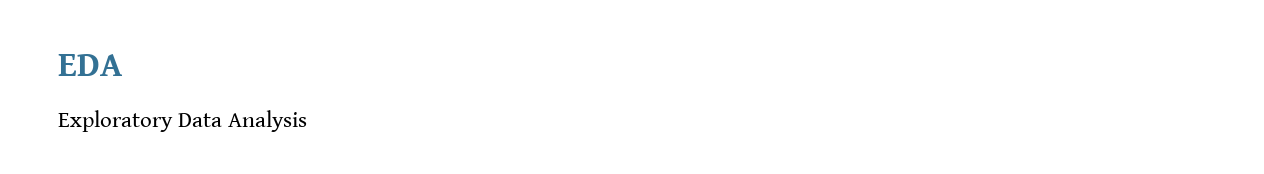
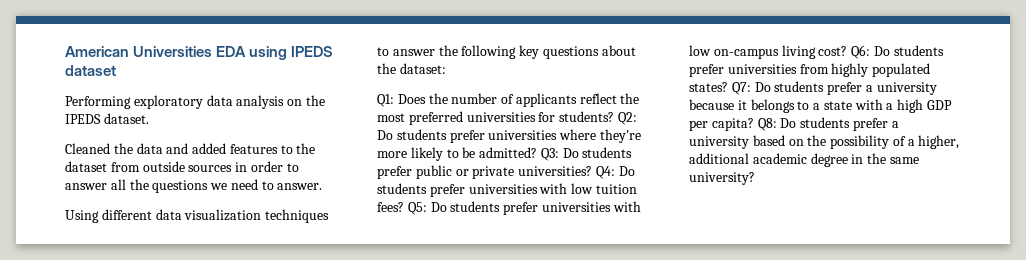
(58, 65) none -> [65,46,213,57] American Universities
[58,110,308,132] // Exploratory Data Analysis -> [249,46,334,60] [65,65,116,76] [65,95,325,109] [65,113,149,124] [65,143,316,154] [65,161,299,172] [65,179,323,193] [65,209,330,223] [377,45,636,59] [377,63,446,74] [377,93,640,107] [377,111,637,125] [377,129,641,143] [377,147,633,161] [377,165,635,179] [377,183,637,197] [377,201,641,215] [689,45,944,59] [689,63,931,77] [689,81,937,95] [689,99,953,113] [689,117,899,131] [689,135,960,149] [689,153,919,167] [689,172,755,185] using IPEDS dataset // Performing exploratory data analysis on the IPEDS dataset. // Cleaned the data and added features to the dataset from outside sources in order to answer all the questions we need to answer. // Using different data visualization techniques to answer the following key questions about the dataset: // Q1: Does the number of applicants reflect the most preferred universities for students? Q2: Do students prefer universities where they're more likely to be admitted? Q3: Do students prefer public or private universities? Q4: Do students prefer universities with low tuition fees? Q5: Do students prefer universities with low on-campus living cost? Q6: Do students prefer universities from highly populated states? Q7: Do students prefer a university because it belongs to a state with a high GDP per capita? Q8: Do students prefer a university based on the possibility of a higher, additional academic degree in the same university?

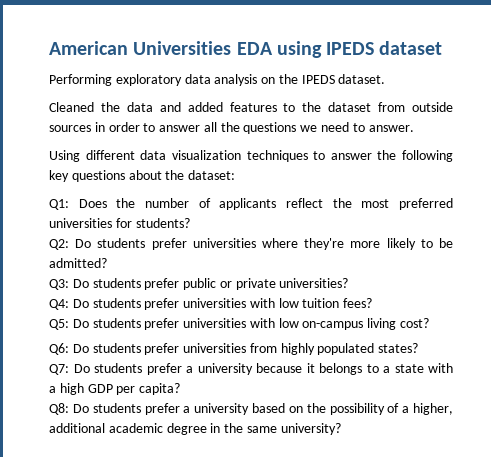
(615, 116) none -> (190, 223) //
(538, 152) none -> (107, 263) //
(593, 171) none -> (349, 283) //
(404, 207) none -> (373, 303) //
(848, 51) none -> (430, 323) //
(728, 87) none -> (419, 348) //
(754, 124) none -> (181, 389) //

